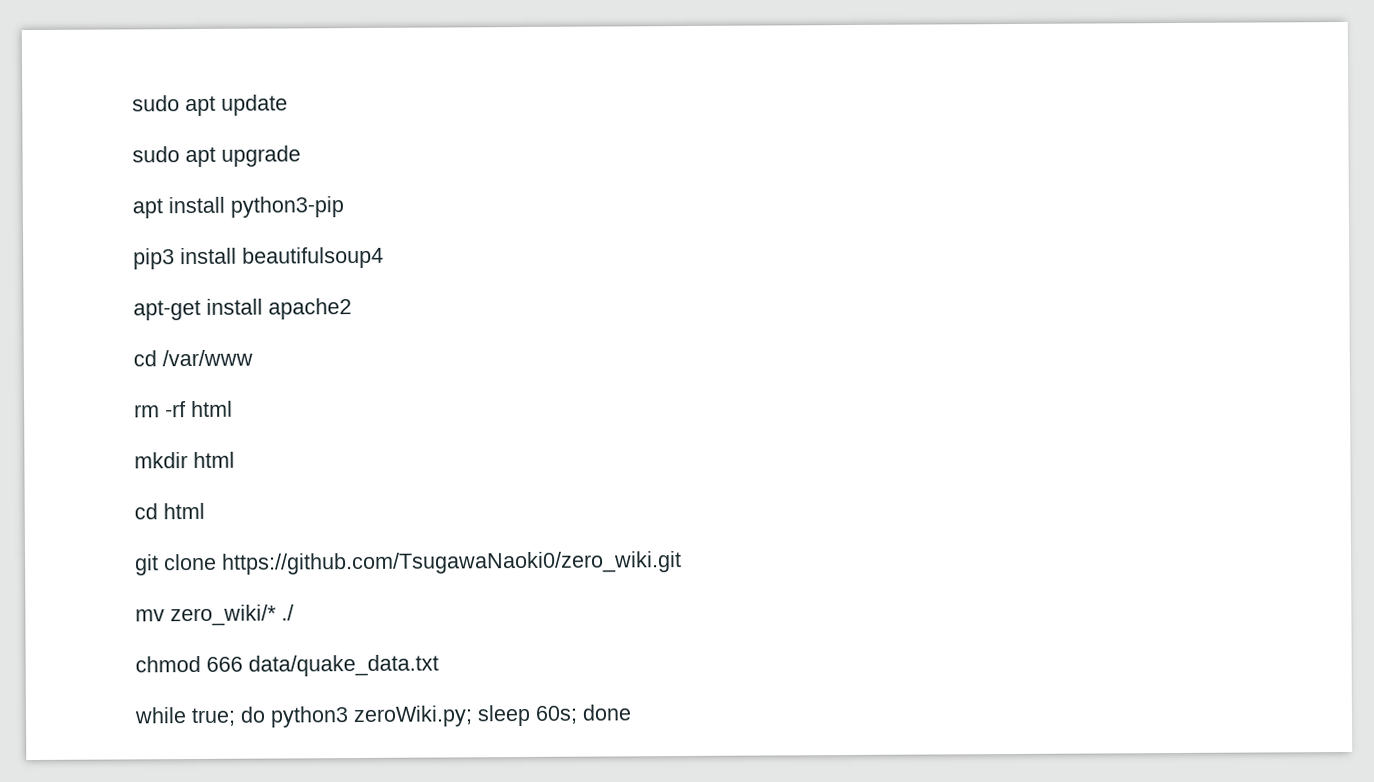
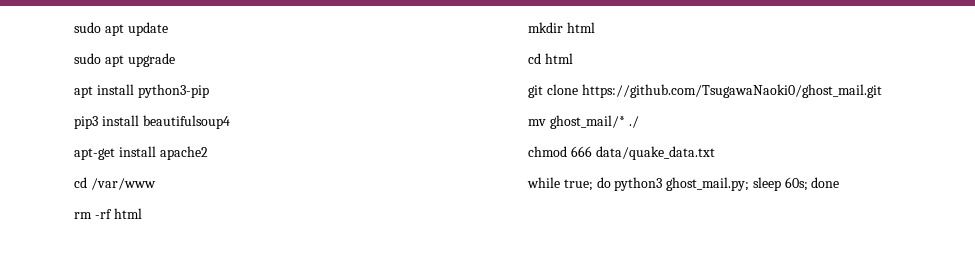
[221,551,682,575] https://github.com/TsugawaNaoki0/zero_wiki.git -> [581,84,882,98] https://github.com/TsugawaNaoki0/ghost_mail.git
[170,604,277,627] zero_wiki/* -> [549,115,625,129] ghost_mail/*
[353,705,473,728] zeroWiki.py; -> [666,177,750,191] ghost_mail.py;

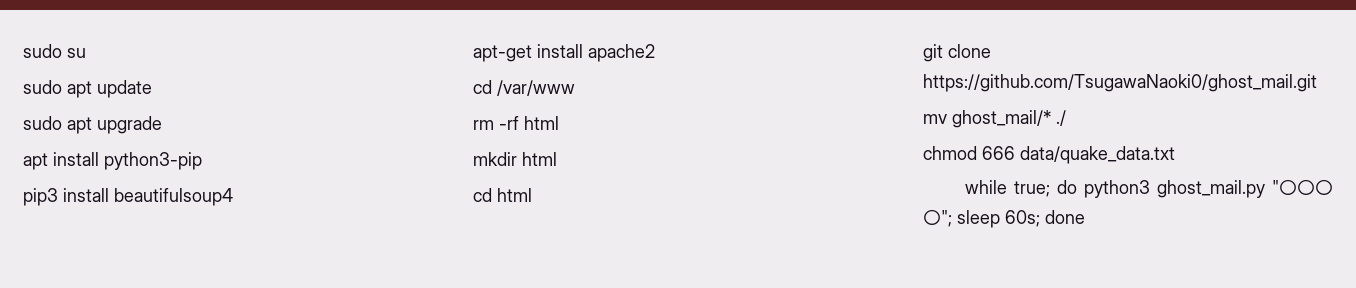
[74,22,101,33] sudo -> [23,44,86,58] [23,80,62,94] sudo su // sudo
[666,177,750,191] ghost_mail.py; -> [1157,180,1333,198] [923,210,952,227] ghost_mail.py "〇〇〇〇";

